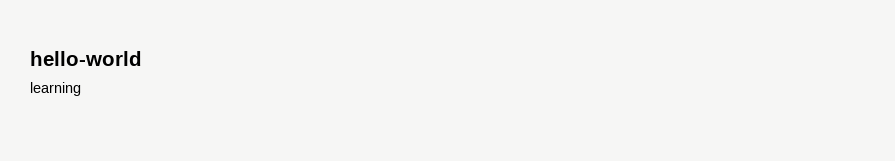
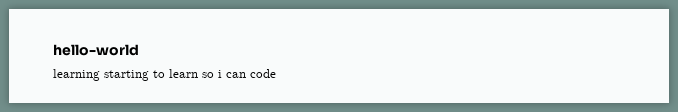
(81, 89) none -> [104,69,276,81] starting to learn so i can code

